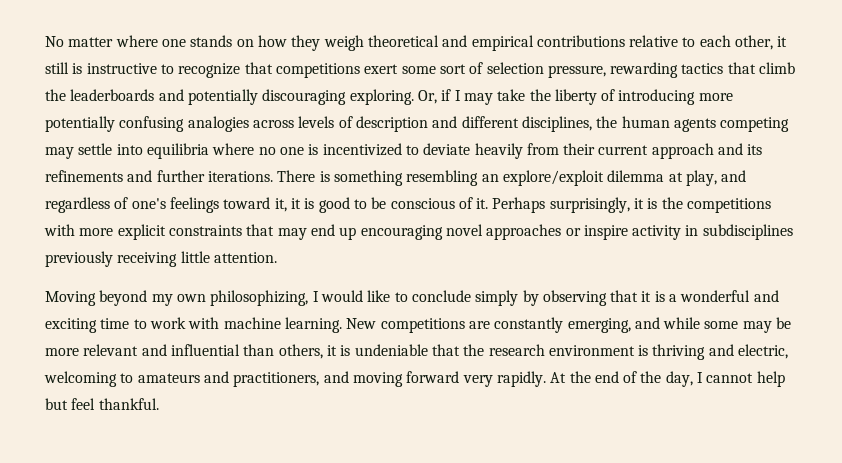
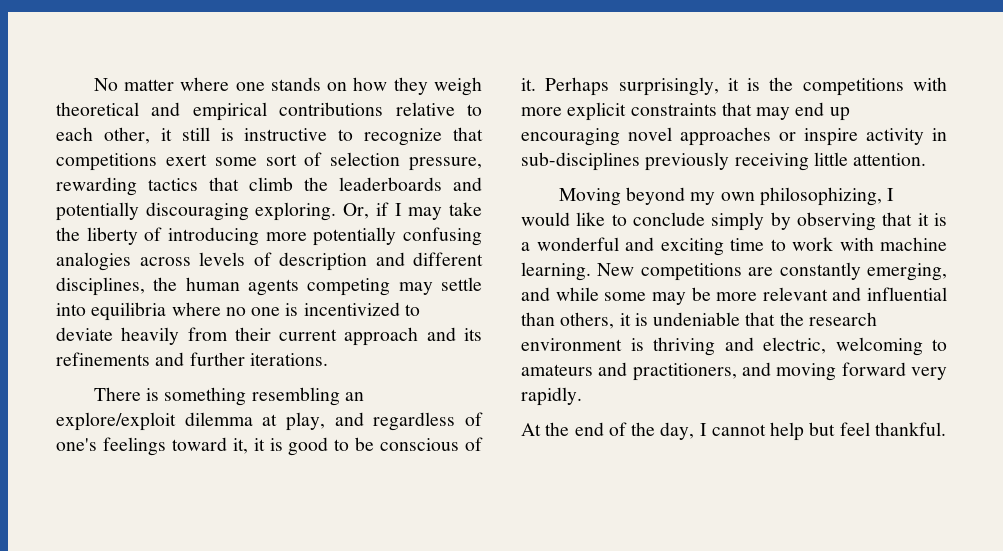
(273, 176) none -> (328, 359) //
[702,224,793,240] subdisciplines -> [521,152,640,171] sub-disciplines
(546, 379) none -> (582, 396) //

